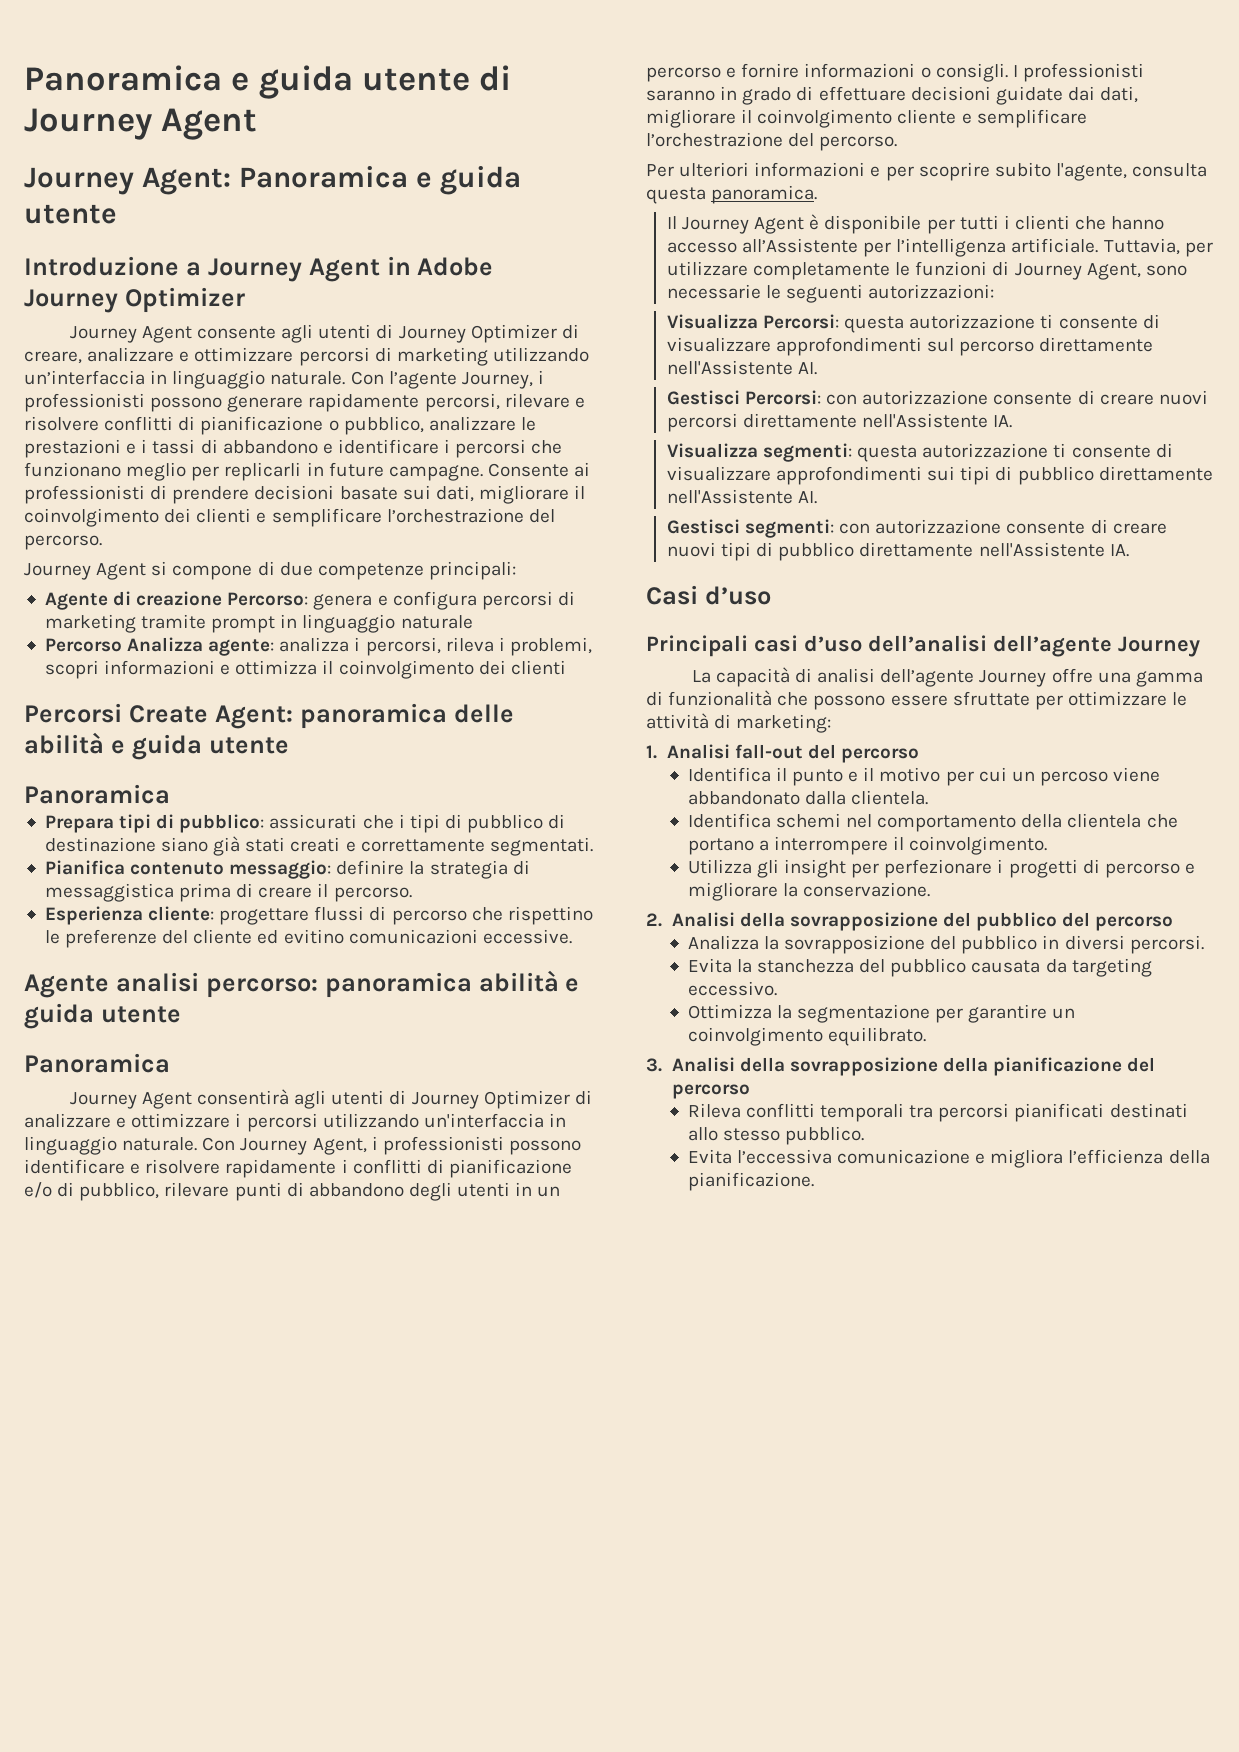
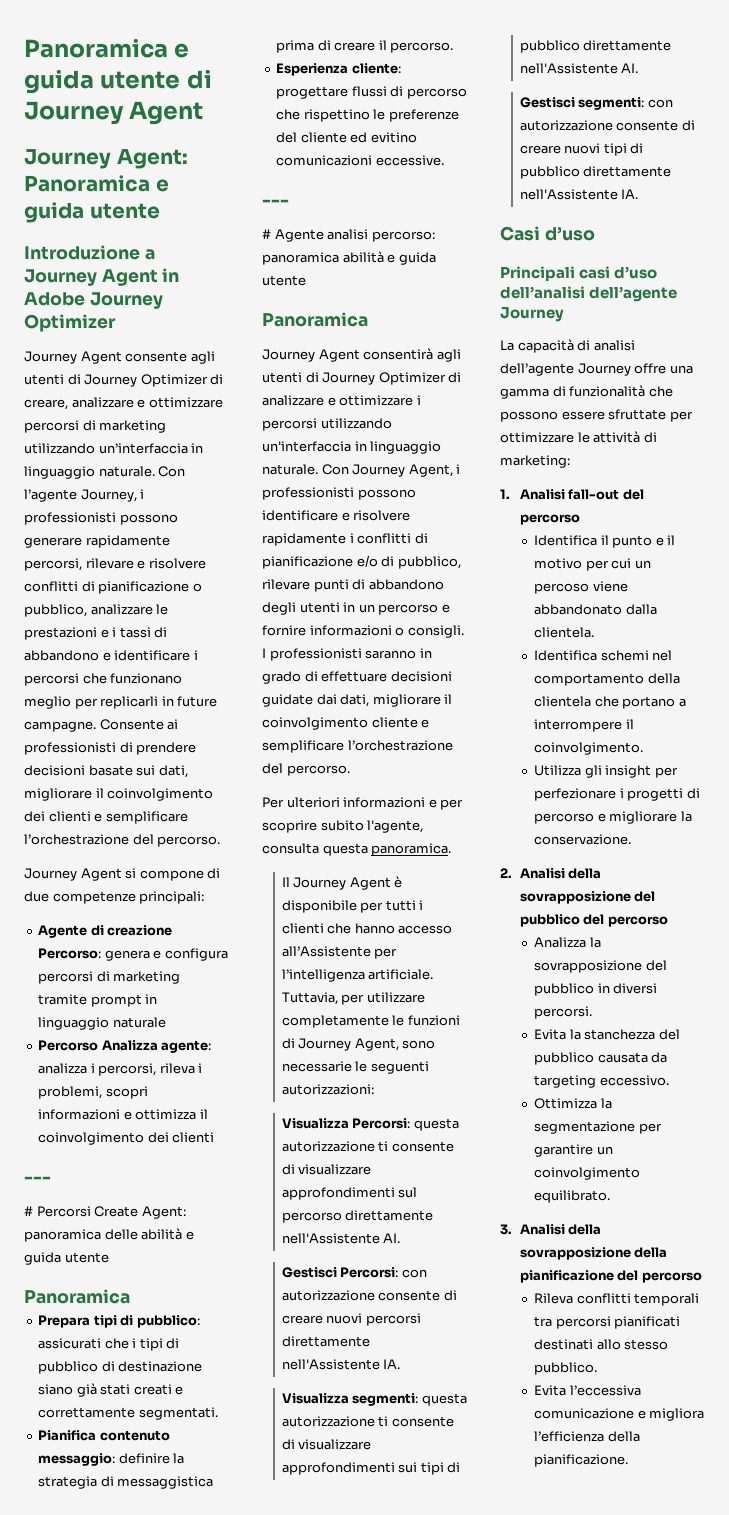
(566, 667) none -> [24,1176,51,1183] [24,1206,33,1216] --- // #
(572, 936) none -> [262,199,289,206] [262,229,271,239] --- // #

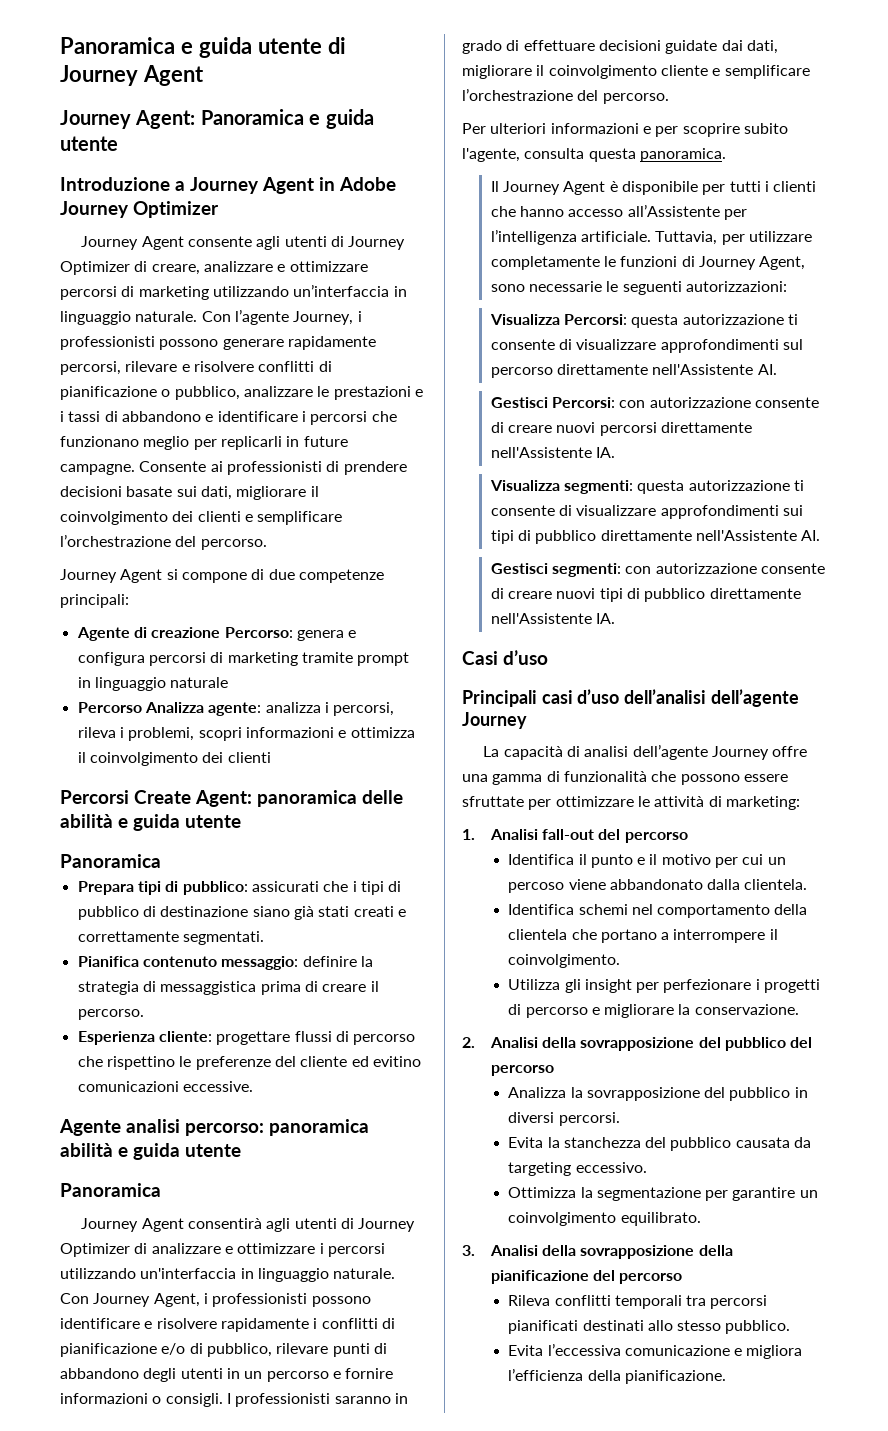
[24,1176,51,1183] [24,1206,33,1216] --- // # -> (271, 757) none
[262,199,289,206] [262,229,271,239] --- // # -> (253, 1086) none

